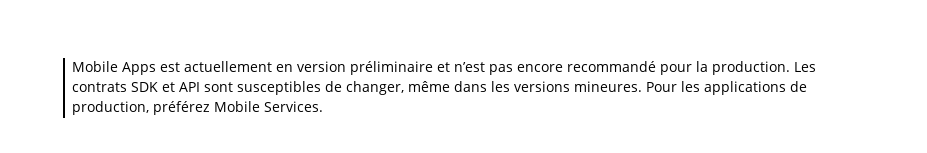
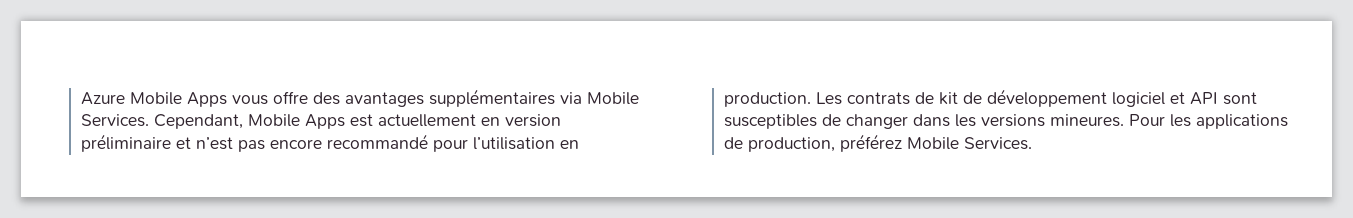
(72, 66) none -> [81,89,640,107] [81,114,244,129] Azure Mobile Apps vous offre des avantages supplémentaires via Mobile Services. Cependant,
[696,61,709,72] la -> [473,137,580,150] l’utilisation en
[131,82,159,92] SDK -> [915,89,1166,107] de kit de développement logiciel
[346,81,451,95] changer, même -> [846,114,909,129] changer

